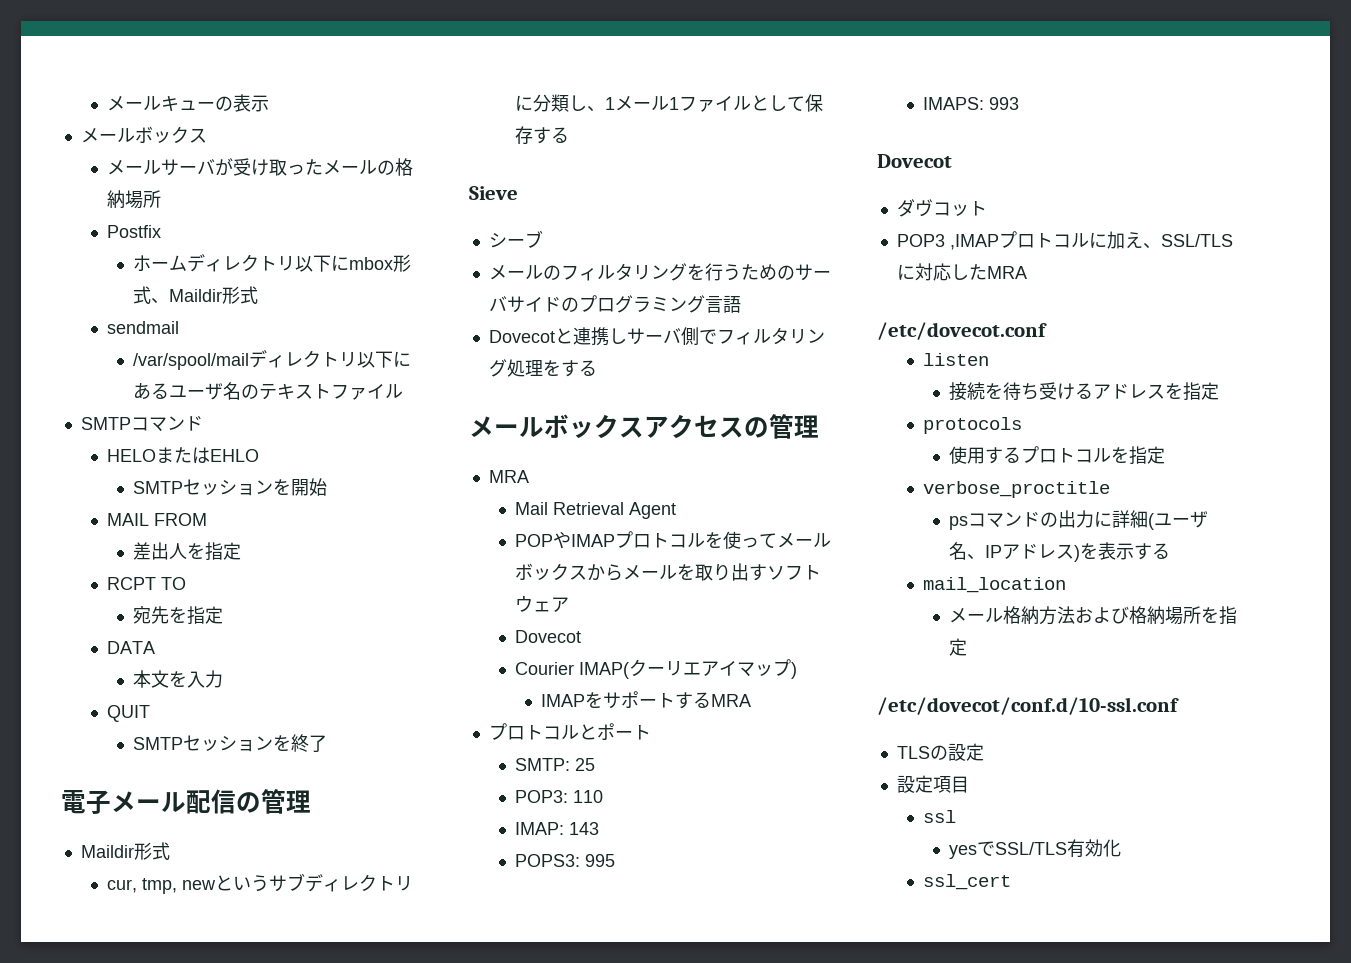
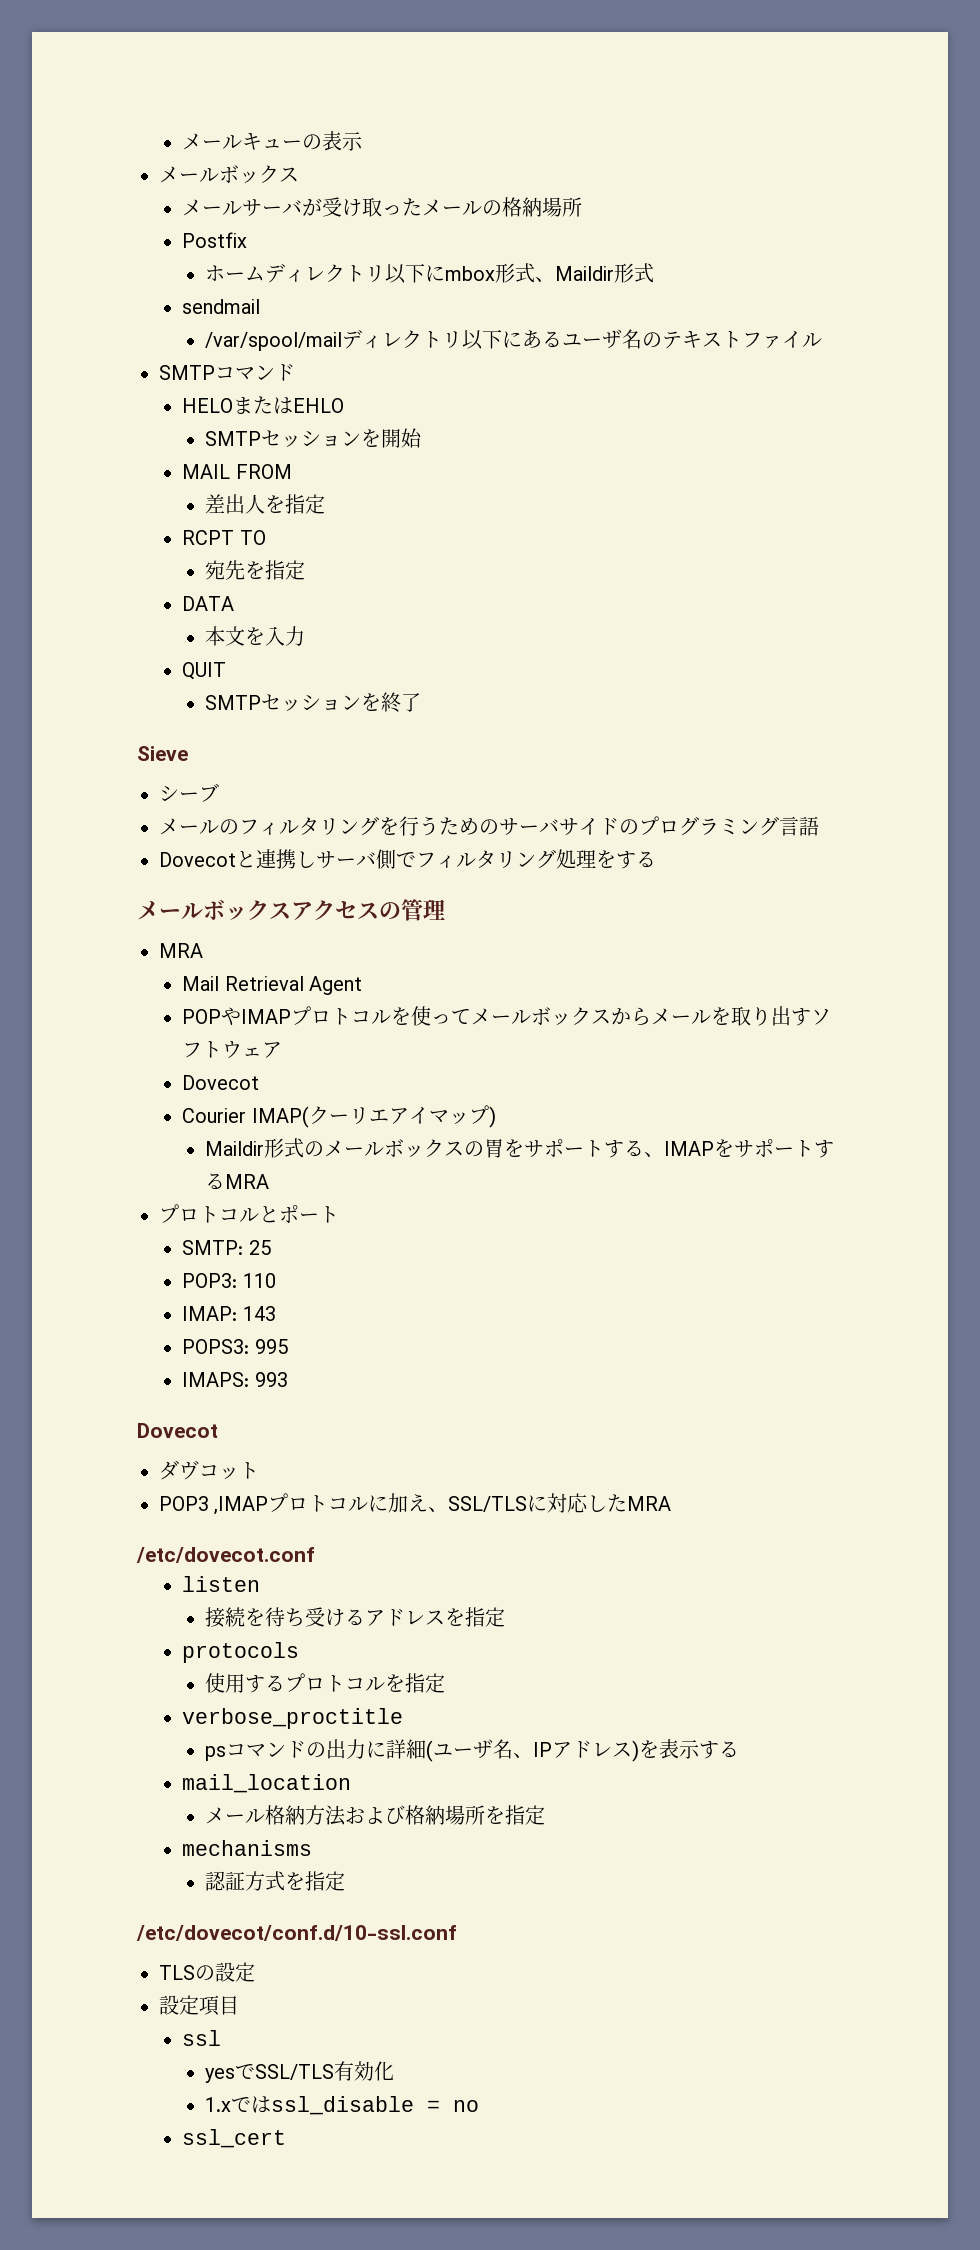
[61,789,311,814] [80,842,170,860] [107,873,414,894] [515,94,824,112] [515,126,570,144] // 電子メール配信の管理 // Maildir形式 // cur, tmp, newというサブディレクトリに分類し、1メール1ファイルとして保存する -> (422, 702) none
(798, 670) none -> [205,1138,665,1158] Maildir形式のメールボックスの胃をサポートする、
(968, 647) none -> [182,1840,313,1856] [205,1871,346,1891] // mechanisms // 認証方式を指定
(1122, 848) none -> [205,2096,480,2115] // 1.xではssl_disable = no

